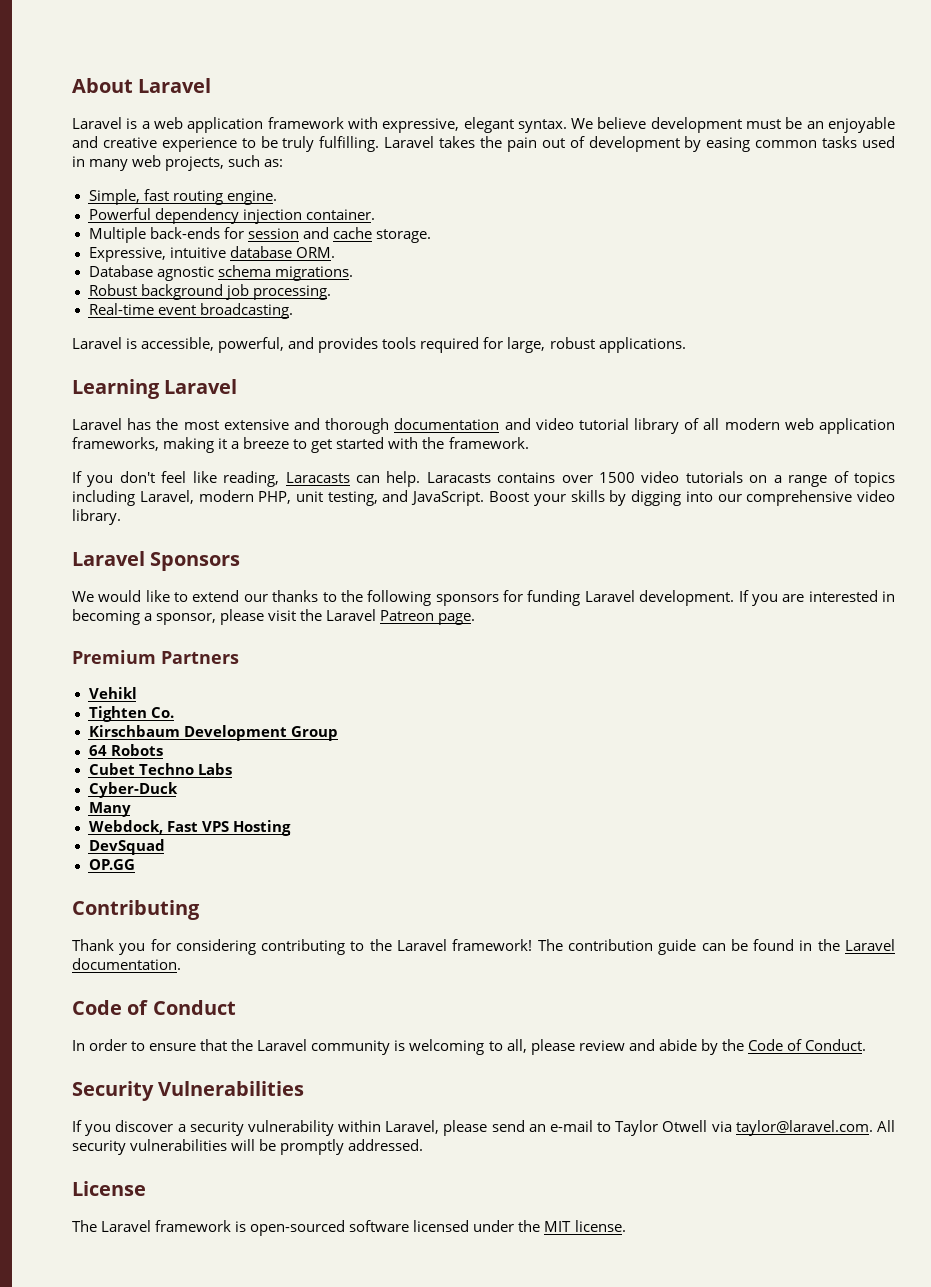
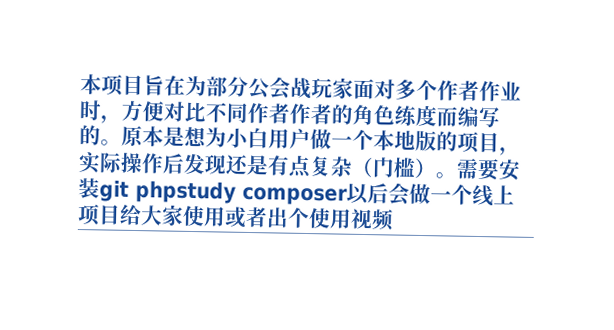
[72,78,212,93] [72,117,895,133] [72,136,896,152] [72,155,284,171] [88,189,277,205] [88,208,375,224] [88,227,431,243] [88,246,335,262] [88,265,353,281] [88,284,331,300] [88,303,293,319] [72,337,686,353] [72,379,238,399] [72,418,895,434] [72,437,529,453] [72,471,896,487] [72,490,895,506] [72,509,121,525] [72,551,241,571] [72,590,895,606] [72,609,476,625] [72,650,239,664] [88,687,137,699] [88,706,174,722] [88,725,338,741] [88,744,163,756] [88,763,232,775] [88,782,178,798] [88,802,131,817] [88,820,291,836] [88,839,165,855] [88,859,136,870] [72,900,200,920] [72,939,895,955] [72,958,181,970] [72,1000,236,1015] [72,1039,866,1055] [72,1081,305,1101] [72,1120,895,1136] [72,1139,424,1155] [72,1181,146,1196] [72,1220,626,1236] About Laravel // Laravel is a web application framework with expressive, elegant syntax. We believe development must be an enjoyable and creative experience to be truly fulfilling. Laravel takes the pain out of development by easing common tasks used in many web projects, such as: // Simple, fast routing engine. // Powerful dependency injection container. // Multiple back-ends for session and cache storage. // Expressive, intuitive database ORM. // Database agnostic schema migrations. // Robust background job processing. // Real-time event broadcasting. // Laravel is accessible, powerful, and provides tools required for large, robust applications. // Learning Laravel // Laravel has the most extensive and thorough documentation and video tutorial library of all modern web application frameworks, making it a breeze to get started with the framework. // If you don't feel like reading, Laracasts can help. Laracasts contains over 1500 video tutorials on a range of topics including Laravel, modern PHP, unit testing, and JavaScript. Boost your skills by digging into our comprehensive video library. // Laravel Sponsors // We would like to extend our thanks to the following sponsors for funding Laravel development. If you are interested in becoming a sponsor, please visit the Laravel Patreon page. // Premium Partners // Vehikl // Tighten Co. // Kirschbaum Development Group // 64 Robots // Cubet Techno Labs // Cyber-Duck // Many // Webdock, Fast VPS Hosting // DevSquad // OP.GG // Contributing // Thank you for considering contributing to the Laravel framework! The contribution guide can be found in the Laravel documentation. // Code of Conduct // In order to ensure that the Laravel community is welcoming to all, please review and abide by the Code of Conduct. // Security Vulnerabilities // If you discover a security vulnerability within Laravel, please send an e-mail to Taylor Otwell via taylor@laravel.com. All security vulnerabilities will be promptly addressed. // License // The Laravel framework is open-sourced software licensed under the MIT license. -> [80,74,522,102] [79,100,501,128] [79,125,521,156] [78,152,521,181] [78,178,515,207] [77,204,395,231] 本项目旨在为部分公会战玩家面对多个作者作业时，方便对比不同作者作者的角色练度而编写的。原本是想为小白用户做一个本地版的项目，实际操作后发现还是有点复杂（门槛）。需要安装git phpstudy composer以后会做一个线上项目给大家使用或者出个使用视频

